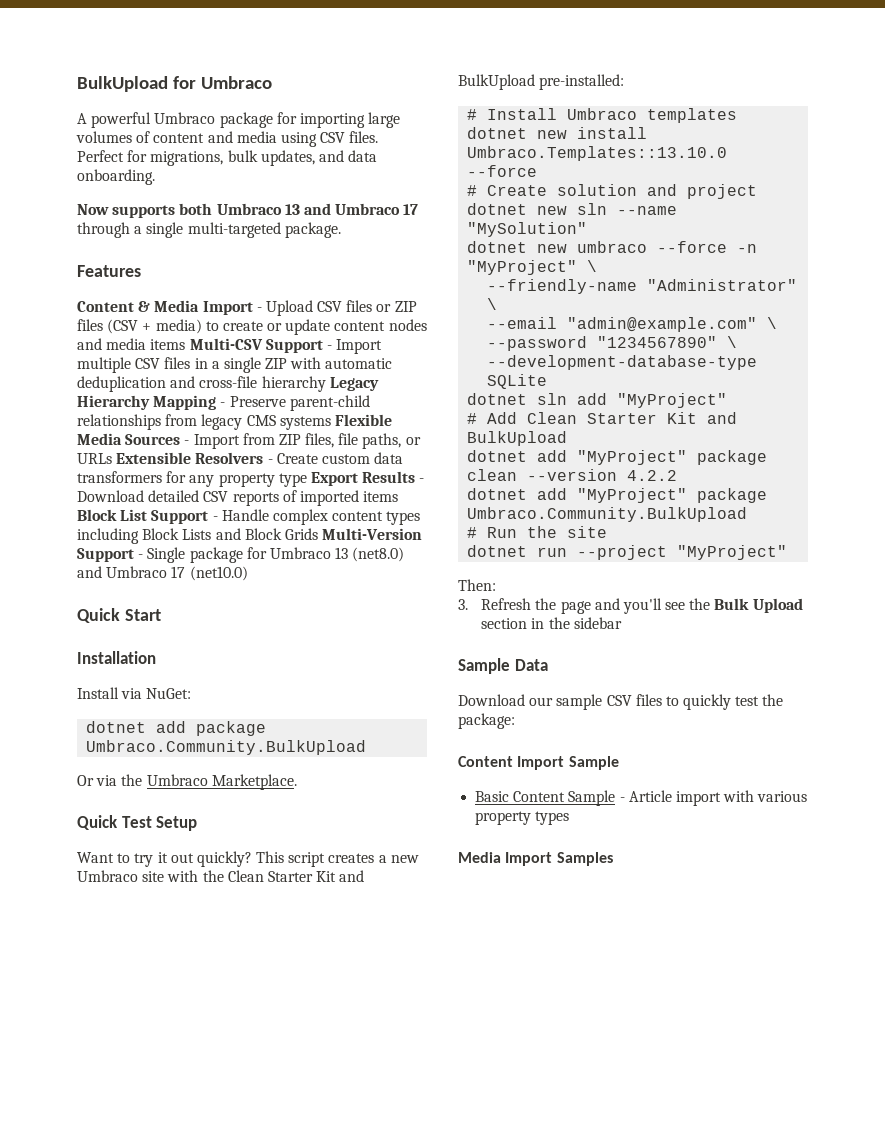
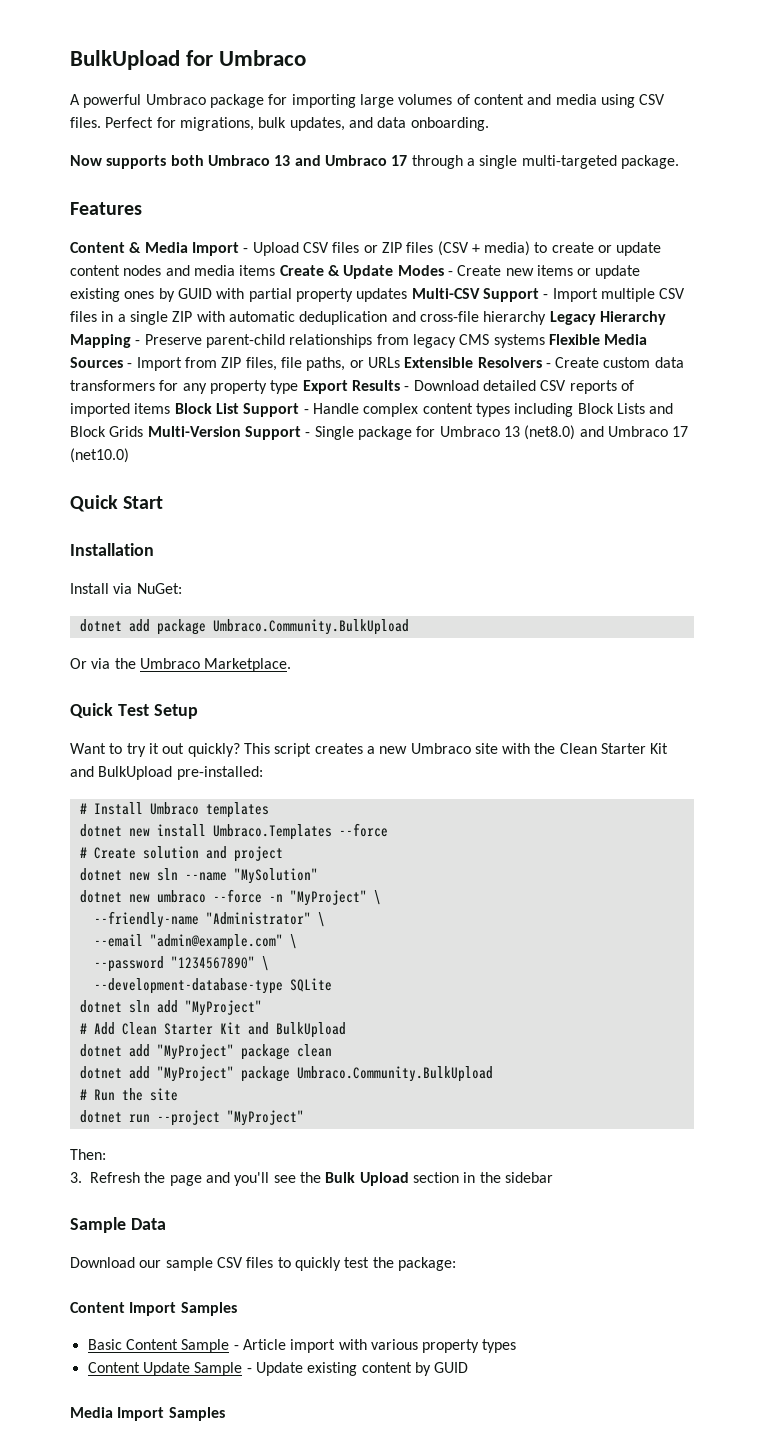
(186, 344) none -> [279,265,641,279] [70,288,408,302] Create & Update Modes - Create new items or update existing ones by GUID with partial property updates
[467,146,728,161] Umbraco.Templates::13.10.0 -> [212,824,332,840] Umbraco.Templates
[527,469,678,481] --version 4.2.2 -> (332, 1050) none
[568,756,619,770] Sample -> [180,1302,237,1316] Samples
(570, 818) none -> [87,1362,469,1376] // Content Update Sample - Update existing content by GUID

